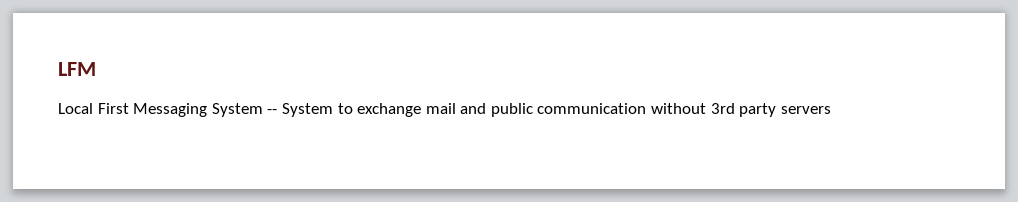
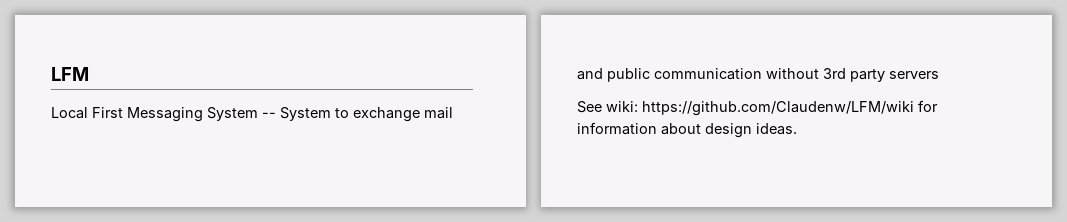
(831, 110) none -> [577,100,938,116] [577,122,797,138] // See wiki: https://github.com/Claudenw/LFM/wiki for information about design ideas.

